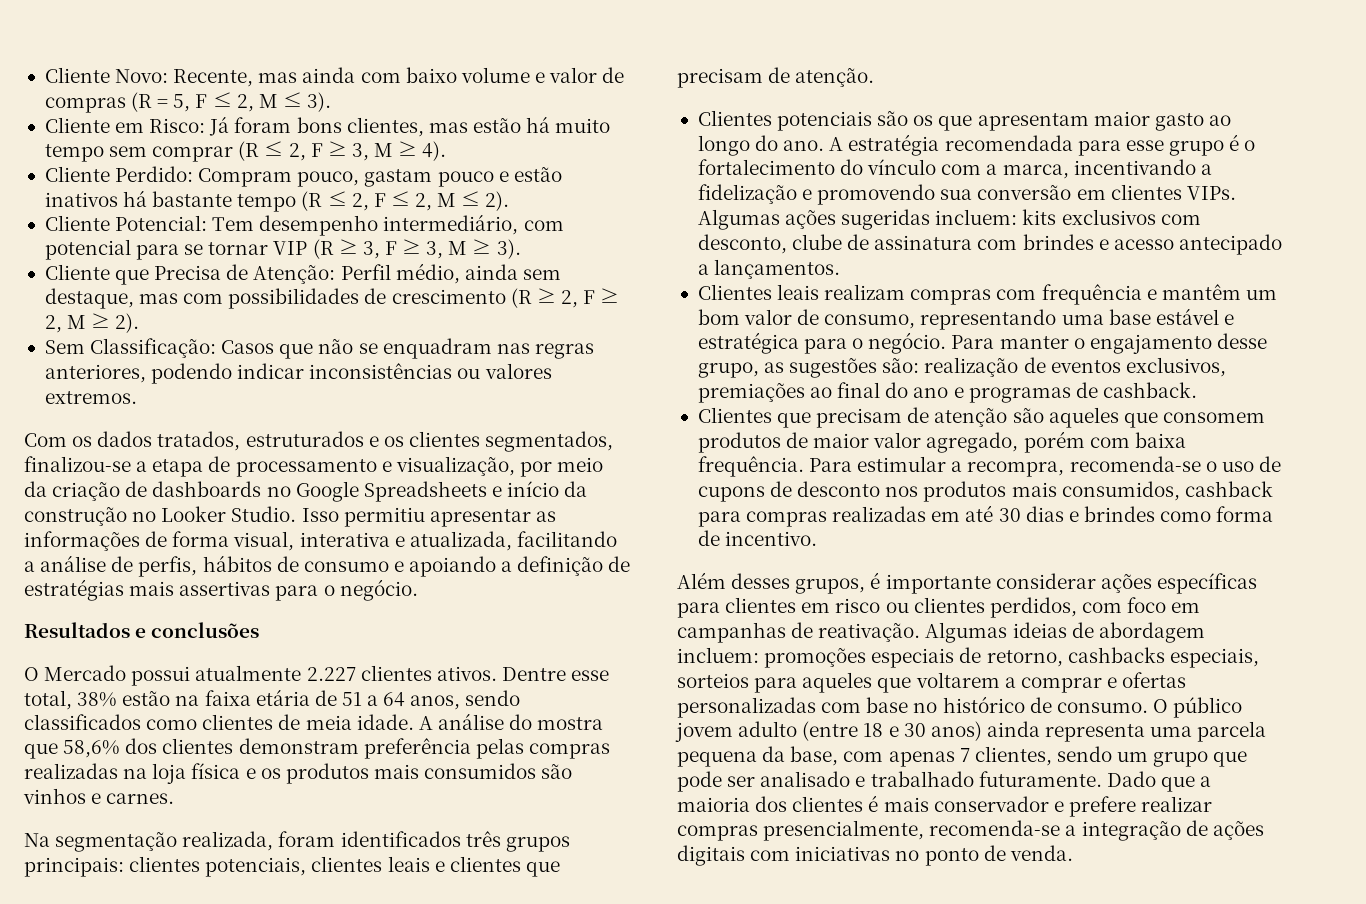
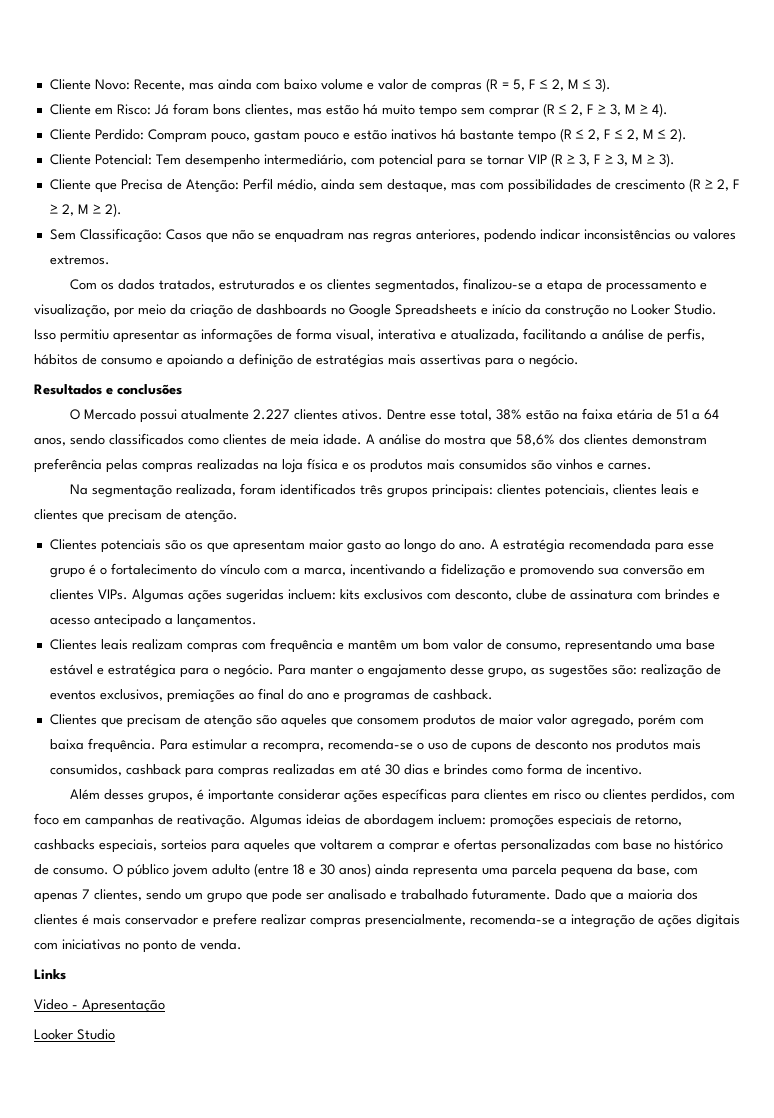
(1073, 853) none -> [34,969,66,980] [34,999,165,1013] [34,1029,115,1040] // Links // Video - Apresentação // Looker Studio

